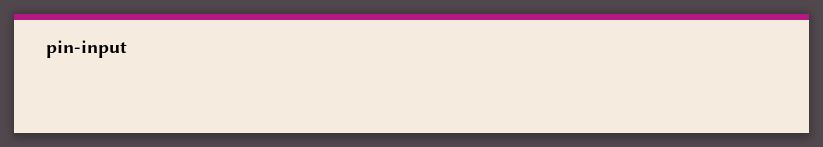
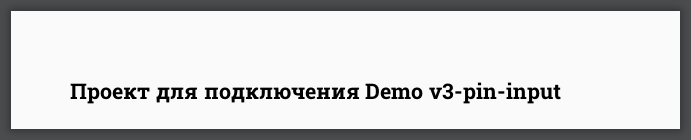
[46,40,127,58] pin-input -> [70,82,562,104] Проект для подключения Demo v3-pin-input

